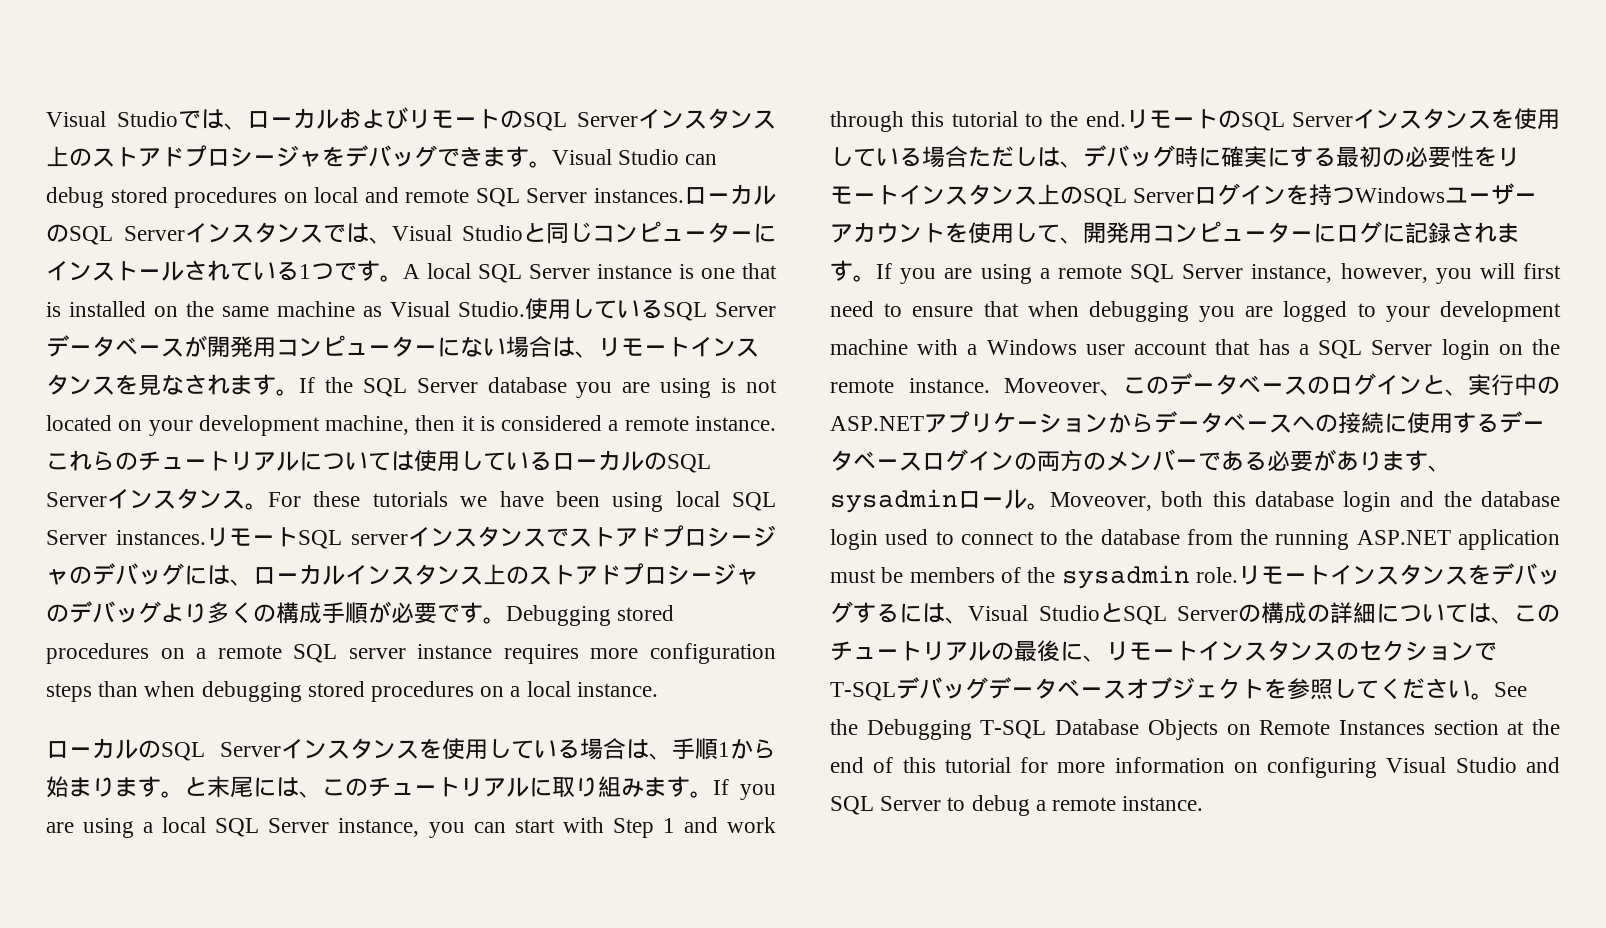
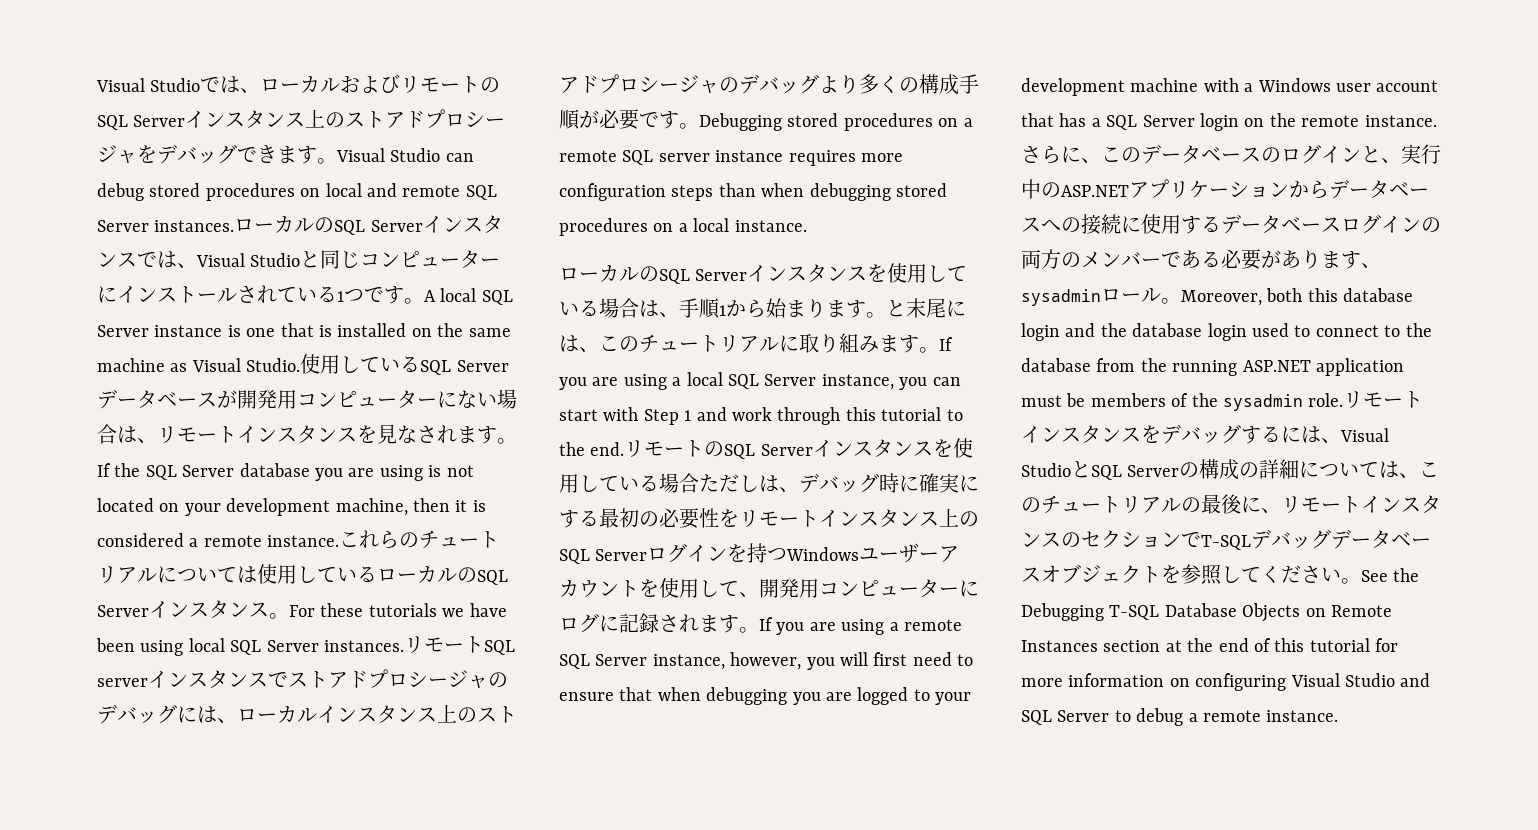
[1004,378,1100,393] Moveover -> [1021,145,1081,164] さらに
[1050,492,1152,511] Moveover, -> [1181,290,1262,306] Moreover,

